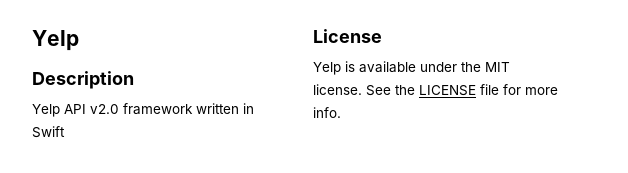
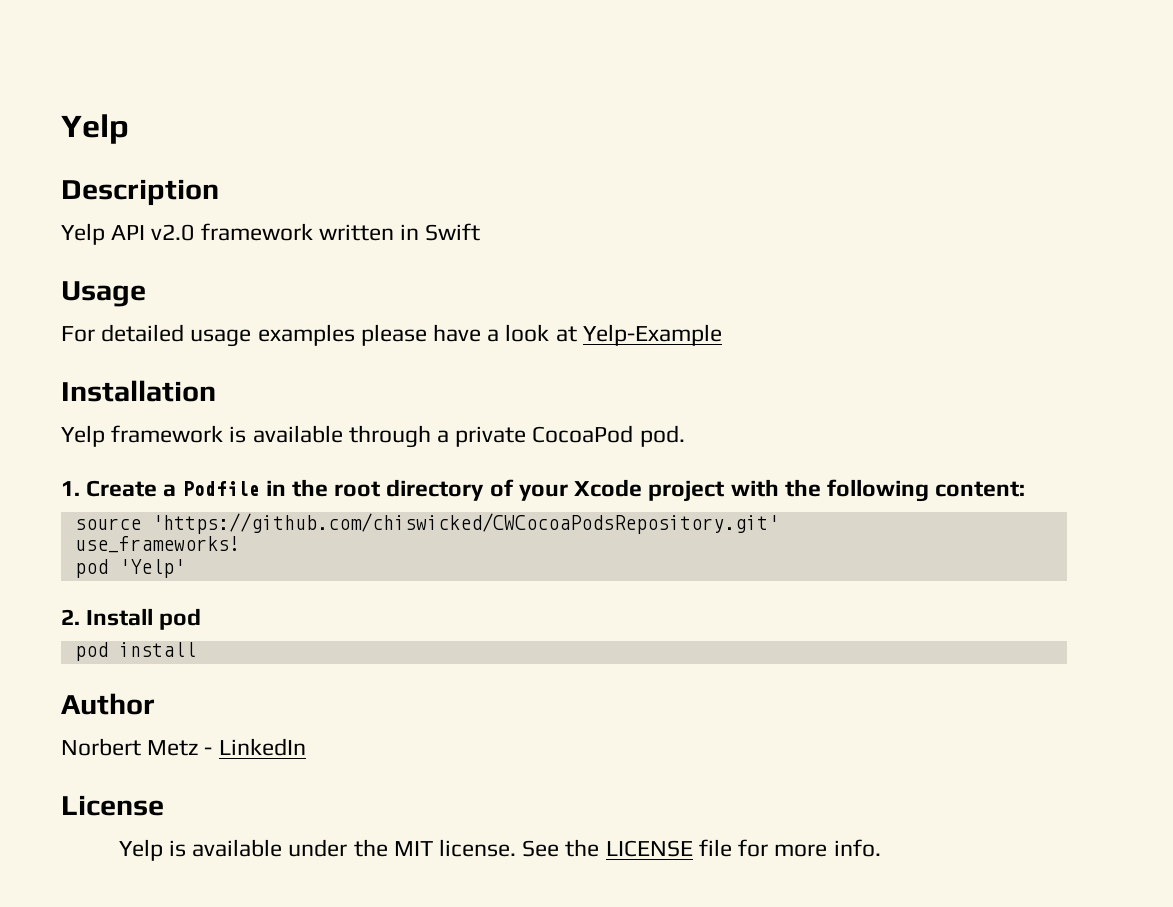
(65, 132) none -> [61,281,146,307] [61,324,722,347] [61,380,216,402] [61,425,685,448] [61,479,1026,502] [74,513,779,534] [74,536,240,553] [74,559,185,578] [61,608,202,630] [74,642,196,661] [61,693,155,715] [61,738,306,756] // Usage // For detailed usage examples please have a look at Yelp-Example // Installation // Yelp framework is available through a private CocoaPod pod. // 1. Create a Podfile in the root directory of your Xcode project with the following content: // source 'https://github.com/chiswicked/CWCocoaPodsRepository.git' // use_frameworks! // pod 'Yelp' // 2. Install pod // pod install // Author // Norbert Metz - LinkedIn

